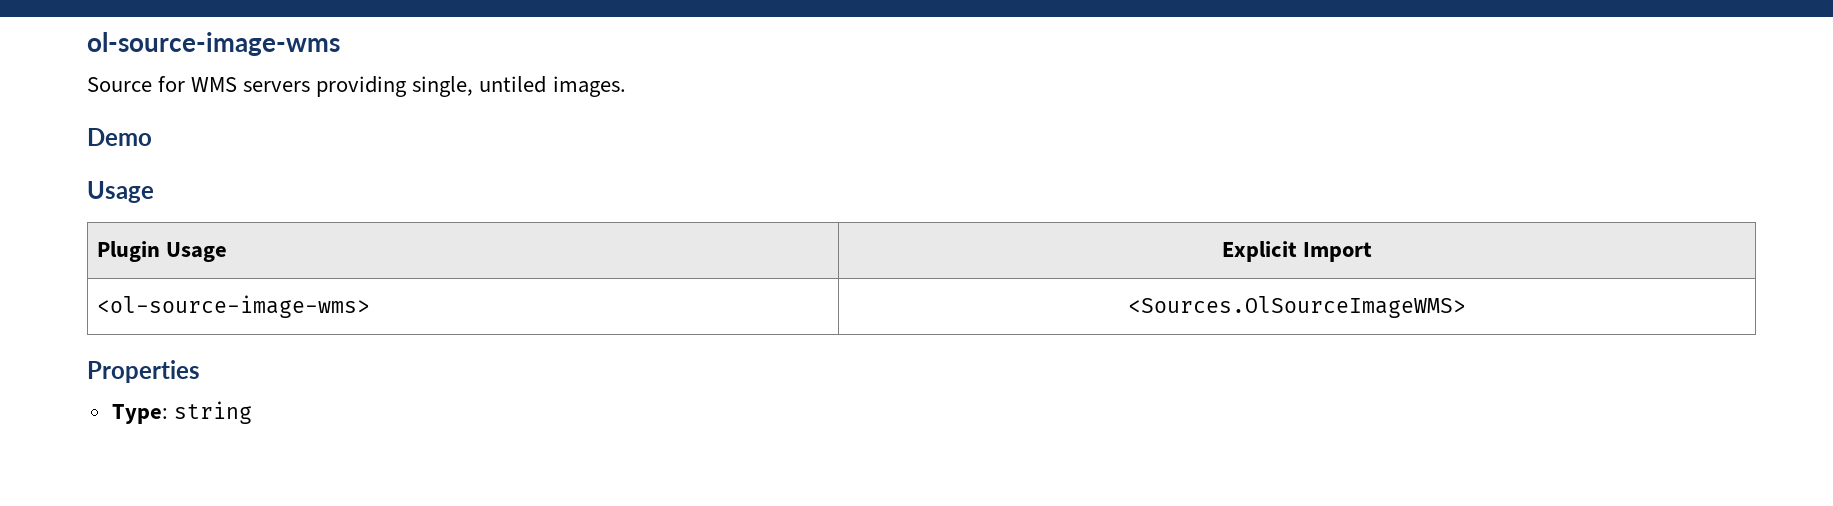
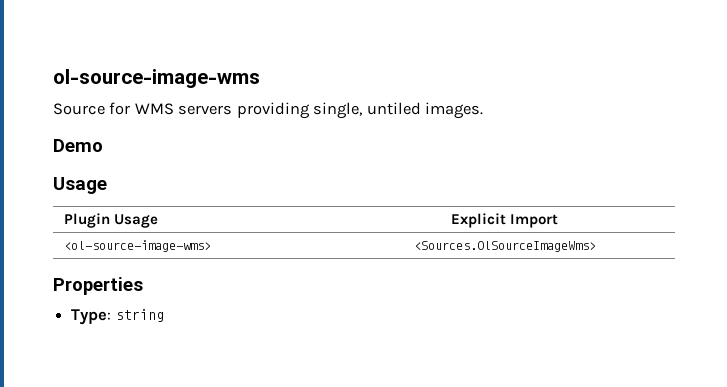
[1128,296,1466,318] <Sources.OlSourceImageWMS> -> [413,241,596,252] <Sources.OlSourceImageWms>

